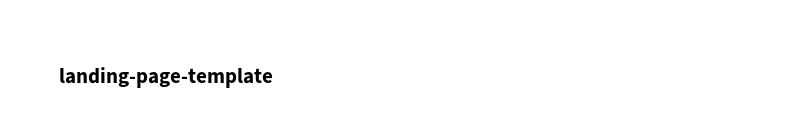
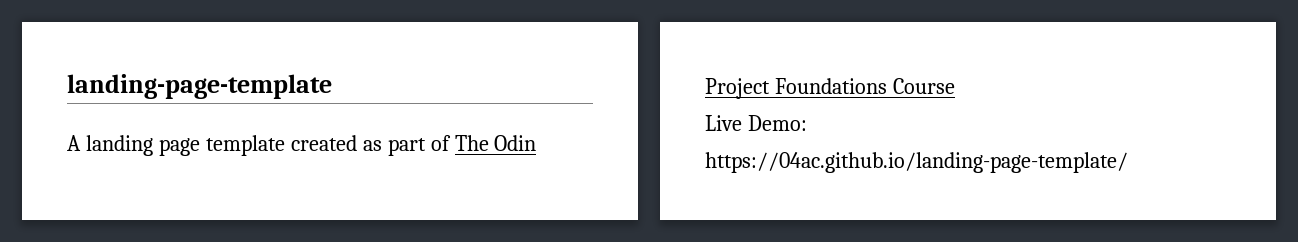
(273, 77) none -> [67,135,537,156] [705,78,955,99] [705,115,807,131] [705,152,1128,173] // A landing page template created as part of The Odin Project Foundations Course // Live Demo: https://04ac.github.io/landing-page-template/

